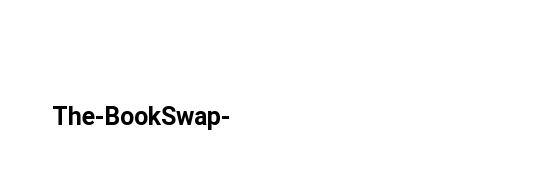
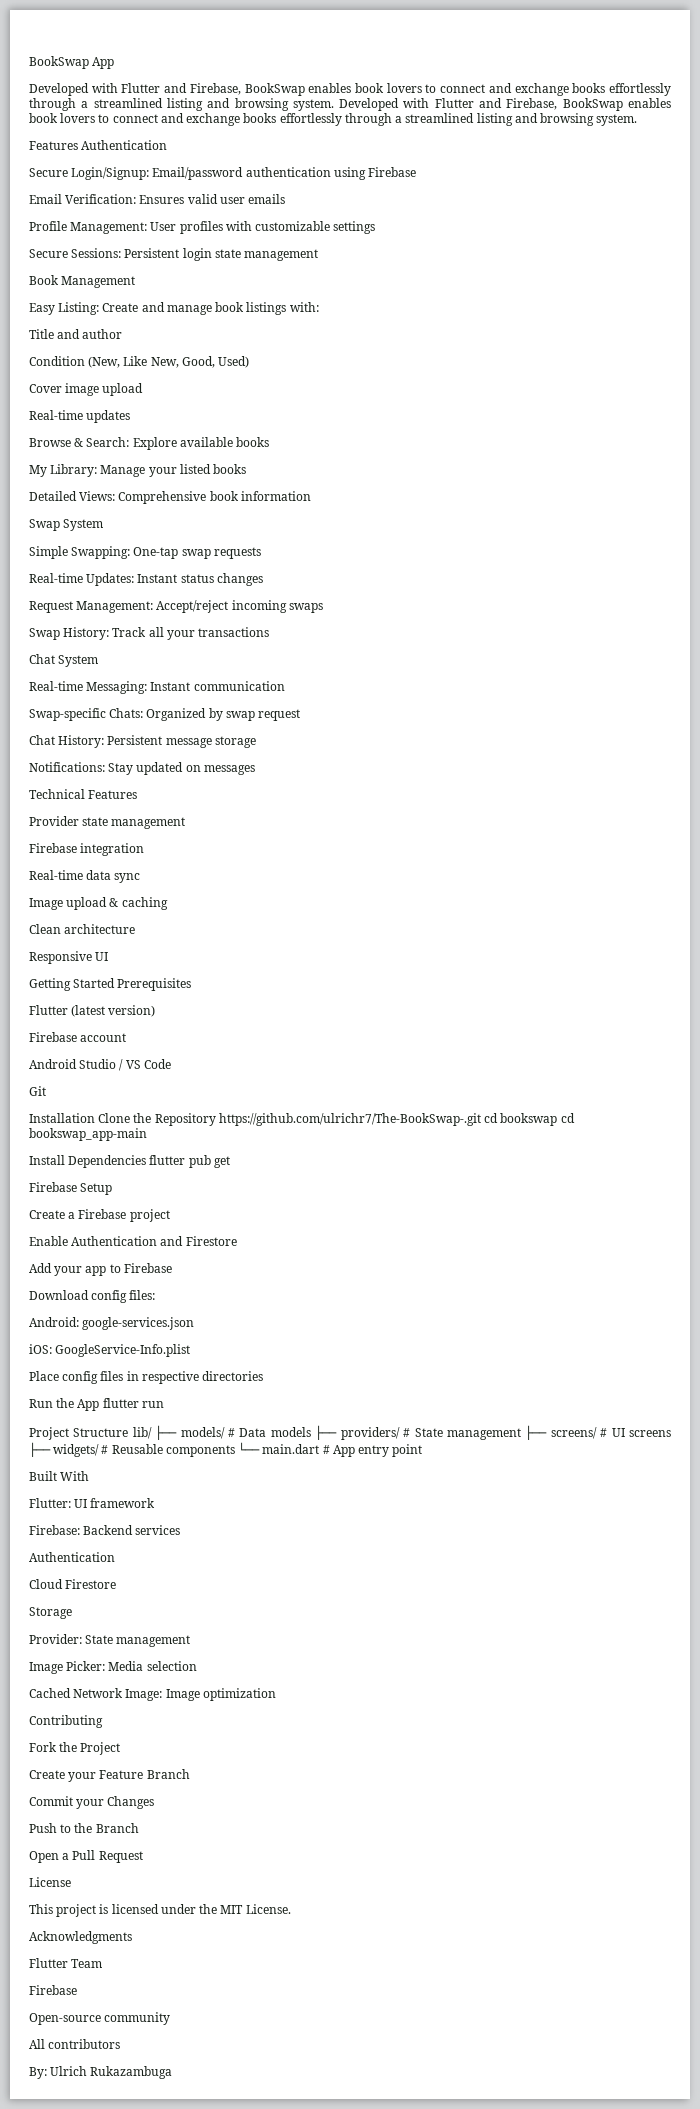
[52,106,230,130] The-BookSwap- -> [29,56,115,69] [29,83,671,96] [29,98,671,111] [29,113,638,126] [29,140,168,150] [29,167,417,180] [29,194,286,204] [29,221,376,234] [29,248,319,261] [29,275,136,288] [29,302,319,315] [29,329,123,339] [29,356,250,368] [29,383,144,396] [29,410,131,423] [29,437,270,450] [29,464,247,477] [29,491,311,504] [29,519,104,531] [29,546,261,559] [29,573,263,586] [29,600,323,613] [29,627,270,640] [29,654,99,667] [29,681,285,694] [29,708,301,721] [29,735,256,748] [29,762,255,775] [29,789,138,799] [29,816,186,829] [29,843,145,856] [29,870,141,883] [29,897,168,910] [29,924,136,934] [29,951,109,964] [29,978,192,991] [29,1005,156,1017] [29,1032,127,1042] [29,1059,171,1071] [29,1086,46,1096] [29,1113,575,1126] [29,1128,147,1141] [29,1155,230,1168] [29,1182,113,1195] [29,1209,170,1222] [29,1236,237,1246] [29,1263,172,1276] [29,1290,156,1303] [29,1317,195,1330] [29,1344,191,1357] [29,1371,264,1384] [29,1398,164,1411] [29,1425,671,1440] [29,1442,423,1457] [29,1471,90,1481] [29,1498,156,1508] [29,1525,181,1535] [29,1552,115,1562] [29,1579,117,1589] [29,1607,72,1619] [29,1634,191,1647] [29,1661,197,1674] [29,1688,276,1701] [29,1715,103,1728] [29,1742,121,1755] [29,1769,190,1782] [29,1796,155,1809] [29,1823,139,1833] [29,1850,143,1863] [29,1877,71,1887] [29,1904,291,1917] [29,1931,132,1944] [29,1958,103,1968] [29,1985,77,1995] [29,2012,171,2025] [29,2039,121,2049] [29,2066,173,2079] BookSwap App // Developed with Flutter and Firebase, BookSwap enables book lovers to connect and exchange books effortlessly through a streamlined listing and browsing system. Developed with Flutter and Firebase, BookSwap enables book lovers to connect and exchange books effortlessly through a streamlined listing and browsing system. // Features Authentication // Secure Login/Signup: Email/password authentication using Firebase // Email Verification: Ensures valid user emails // Profile Management: User profiles with customizable settings // Secure Sessions: Persistent login state management // Book Management // Easy Listing: Create and manage book listings with: // Title and author // Condition (New, Like New, Good, Used) // Cover image upload // Real-time updates // Browse & Search: Explore available books // My Library: Manage your listed books // Detailed Views: Comprehensive book information // Swap System // Simple Swapping: One-tap swap requests // Real-time Updates: Instant status changes // Request Management: Accept/reject incoming swaps // Swap History: Track all your transactions // Chat System // Real-time Messaging: Instant communication // Swap-specific Chats: Organized by swap request // Chat History: Persistent message storage // Notifications: Stay updated on messages // Technical Features // Provider state management // Firebase integration // Real-time data sync // Image upload & caching // Clean architecture // Responsive UI // Getting Started Prerequisites // Flutter (latest version) // Firebase account // Android Studio / VS Code // Git // Installation Clone the Repository https://github.com/ulrichr7/The-BookSwap-.git cd bookswap cd bookswap_app-main // Install Dependencies flutter pub get // Firebase Setup // Create a Firebase project // Enable Authentication and Firestore // Add your app to Firebase // Download config files: // Android: google-services.json // iOS: GoogleService-Info.plist // Place config files in respective directories // Run the App flutter run // Project Structure lib/ ├── models/ # Data models ├── providers/ # State management ├── screens/ # UI screens ├── widgets/ # Reusable components └── main.dart # App entry point // Built With // Flutter: UI framework // Firebase: Backend services // Authentication // Cloud Firestore // Storage // Provider: State management // Image Picker: Media selection // Cached Network Image: Image optimization // Contributing // Fork the Project // Create your Feature Branch // Commit your Changes // Push to the Branch // Open a Pull Request // License // This project is licensed under the MIT License. // Acknowledgments // Flutter Team // Firebase // Open-source community // All contributors // By: Ulrich Rukazambuga

